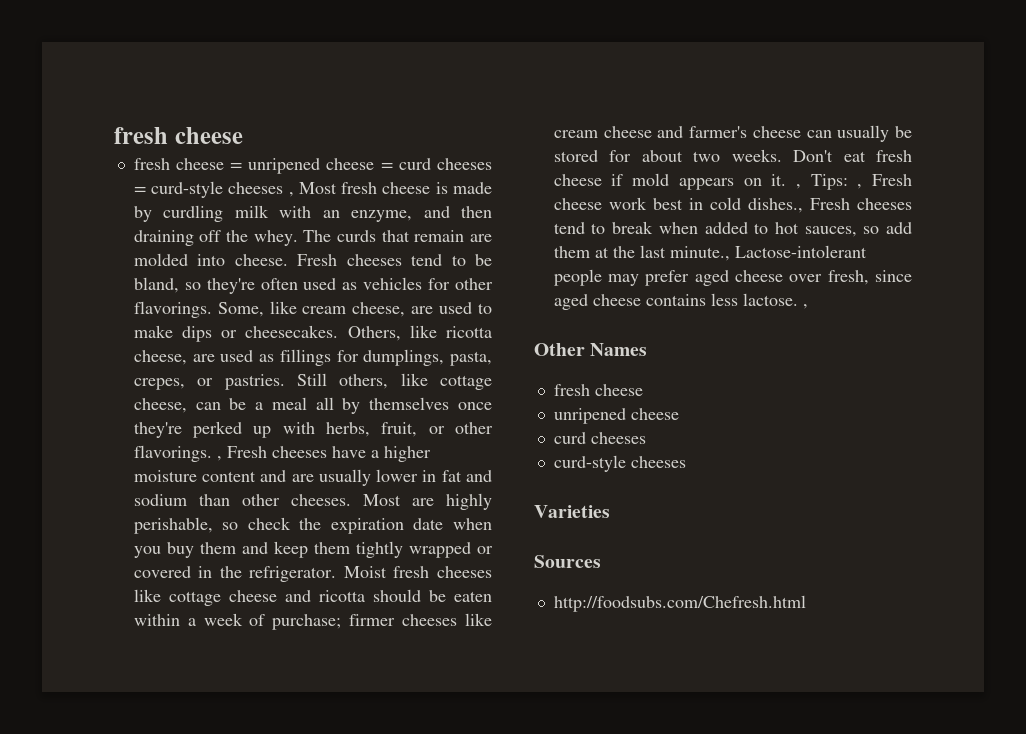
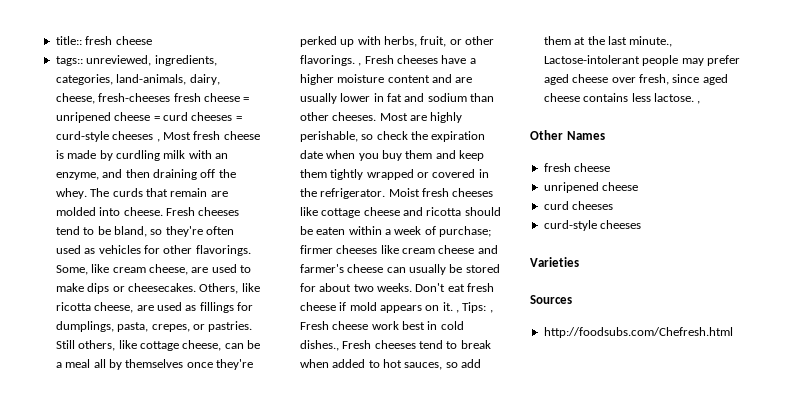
[114,127,243,144] fresh cheese // -> [55,36,152,45] [55,55,217,66] [55,74,220,85] [55,93,171,104] title:: fresh cheese // tags:: unreviewed, ingredients, categories, land-animals, dairy, cheese, fresh-cheeses

